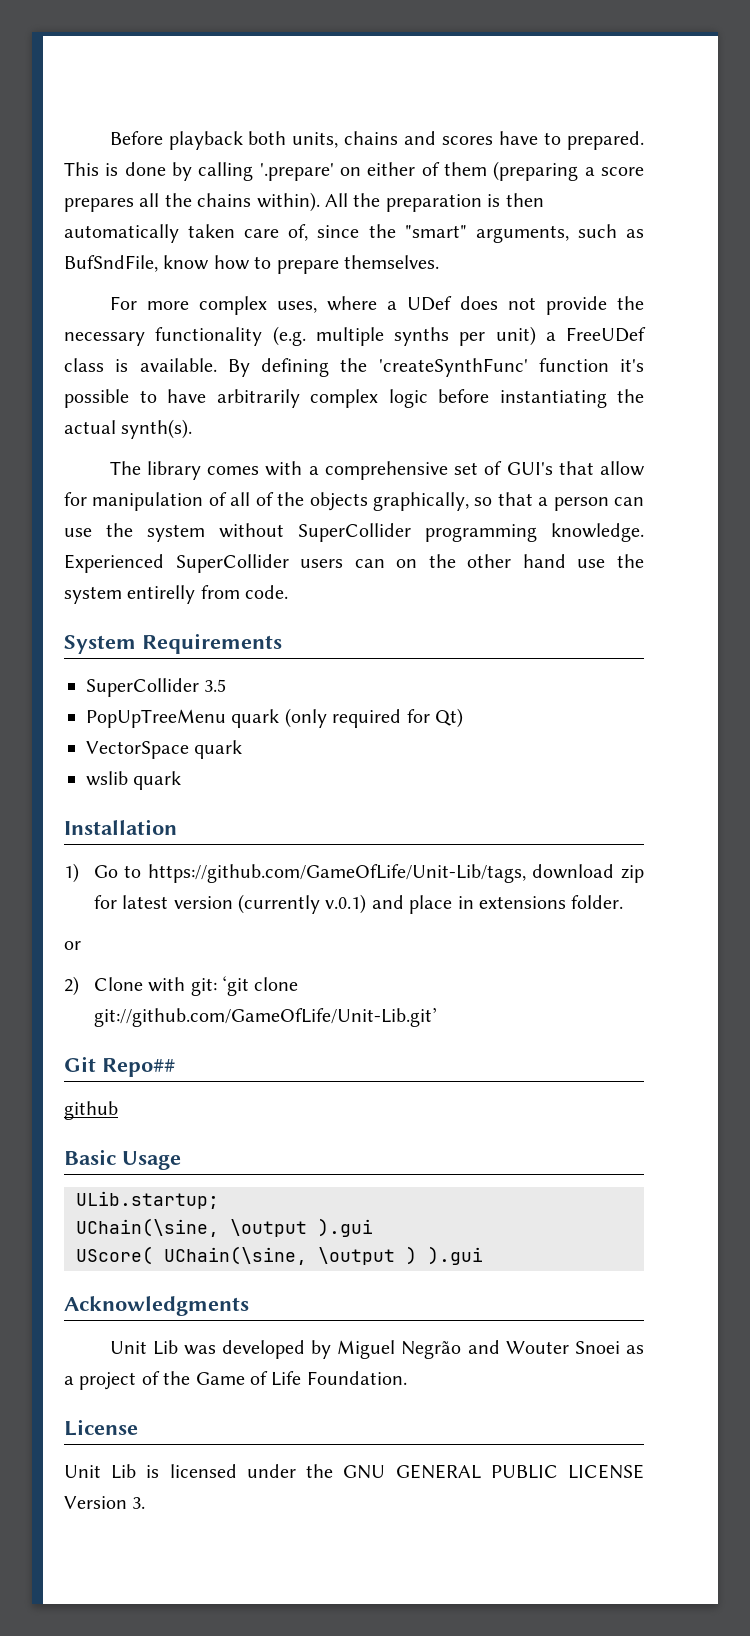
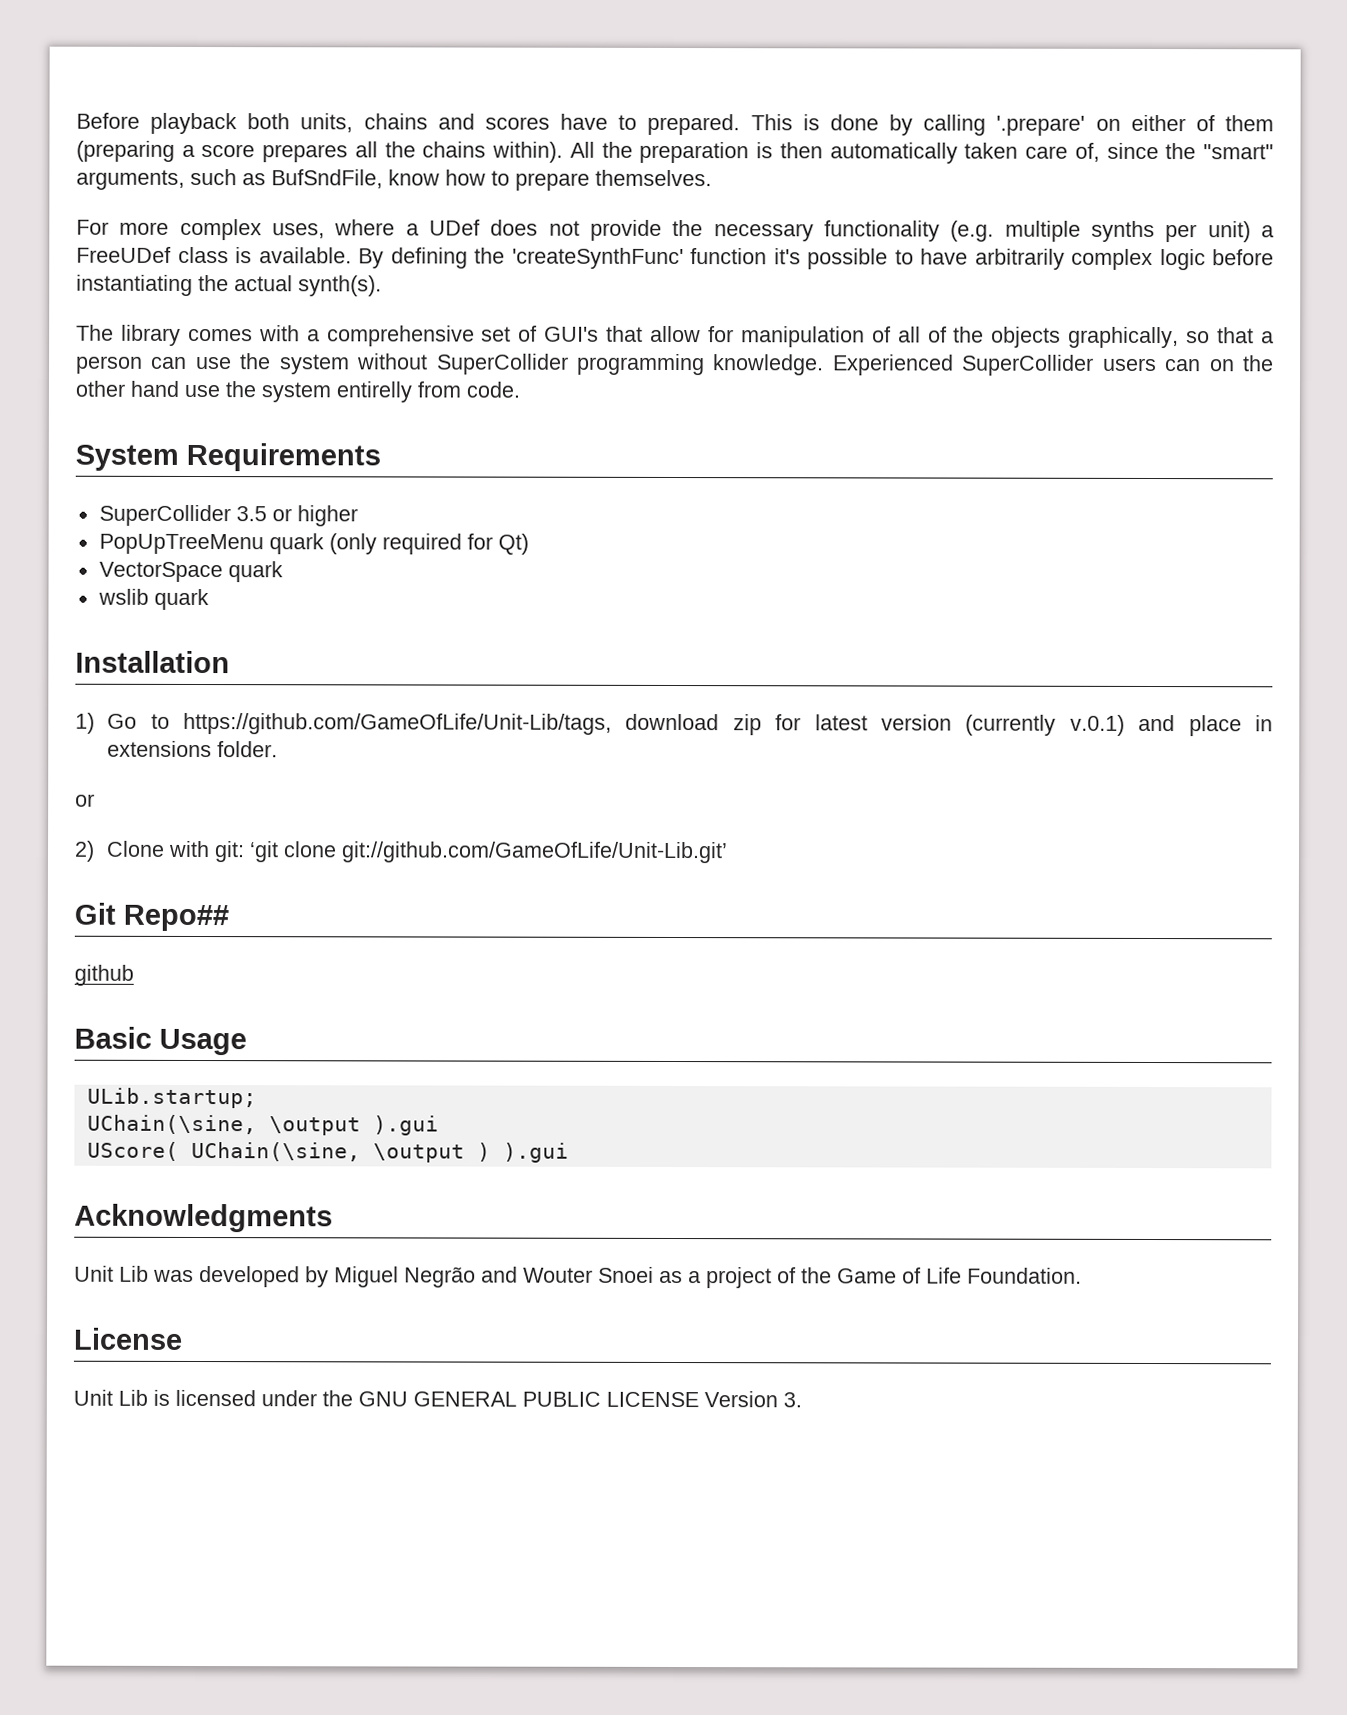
(227, 685) none -> [271,505,358,527] or higher

